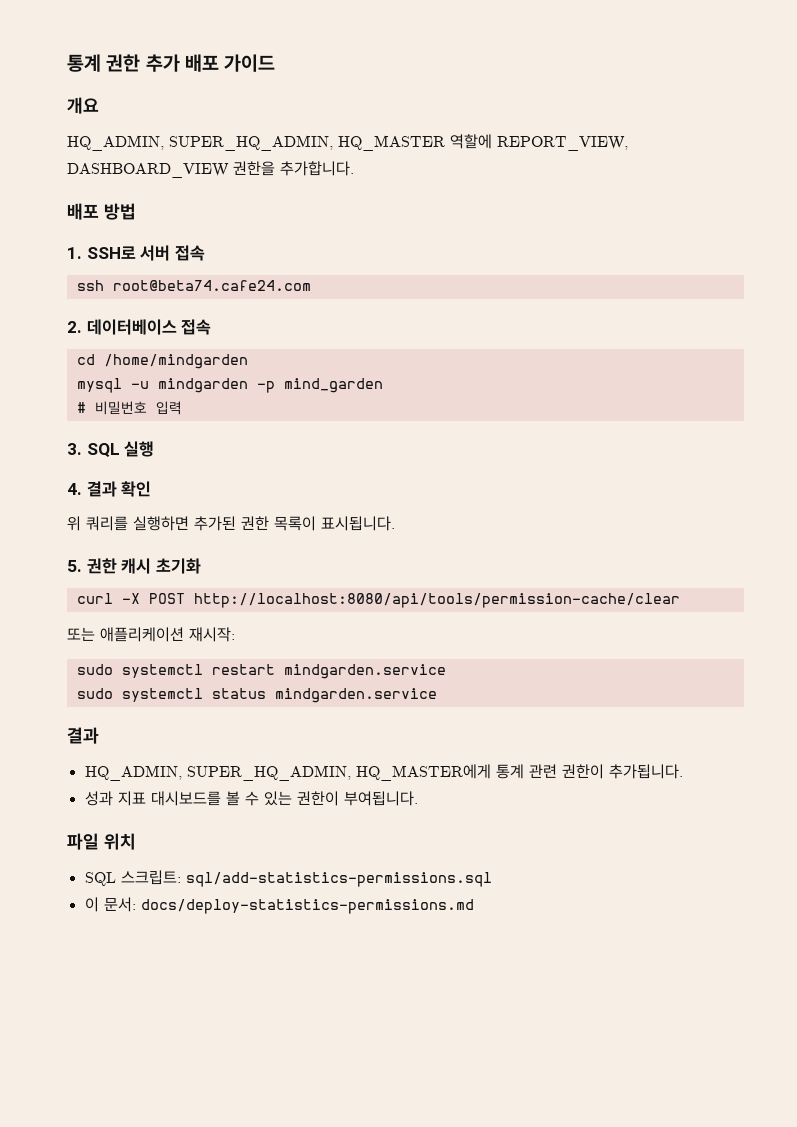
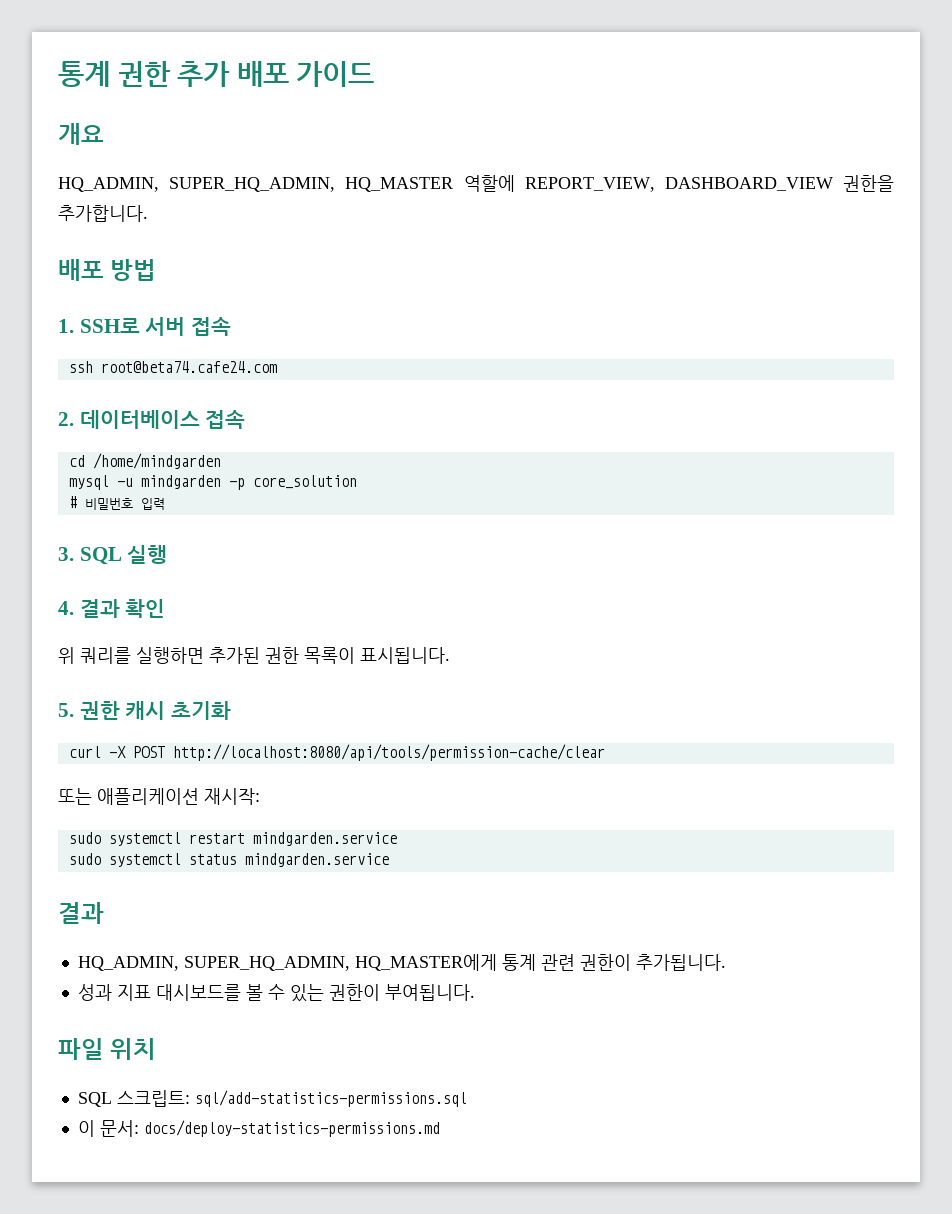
[283,378,383,393] mind_garden -> [252,475,357,489] core_solution

